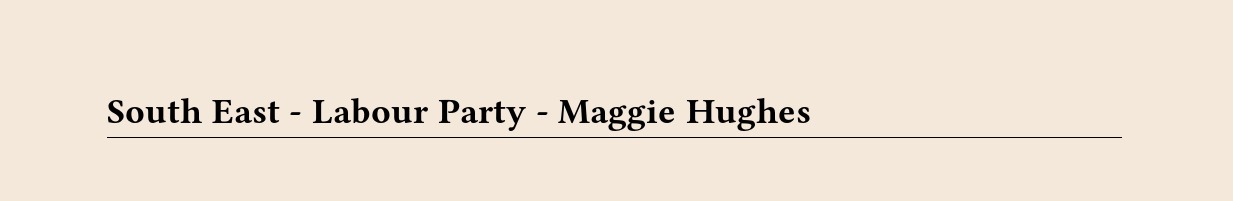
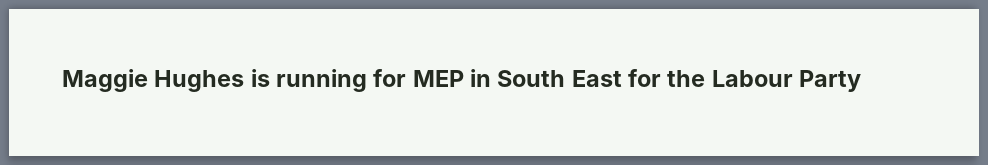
[107,98,812,131] South East - Labour Party - Maggie Hughes -> [62,69,862,92] Maggie Hughes is running for MEP in South East for the Labour Party

